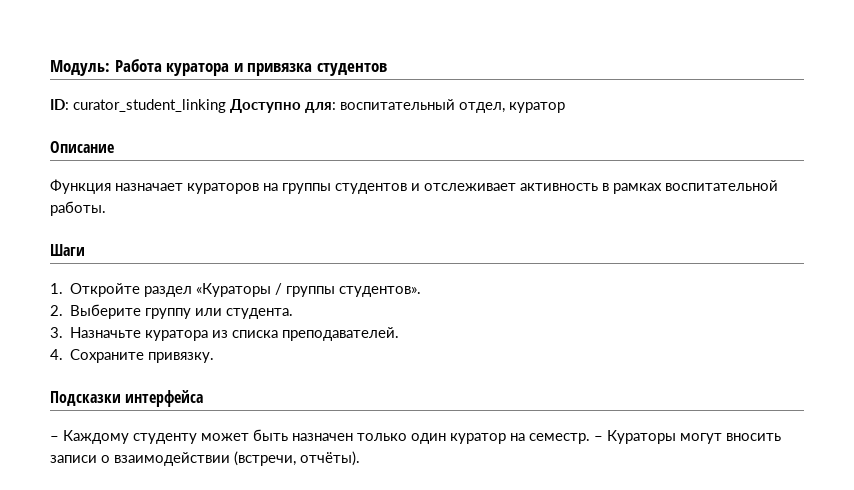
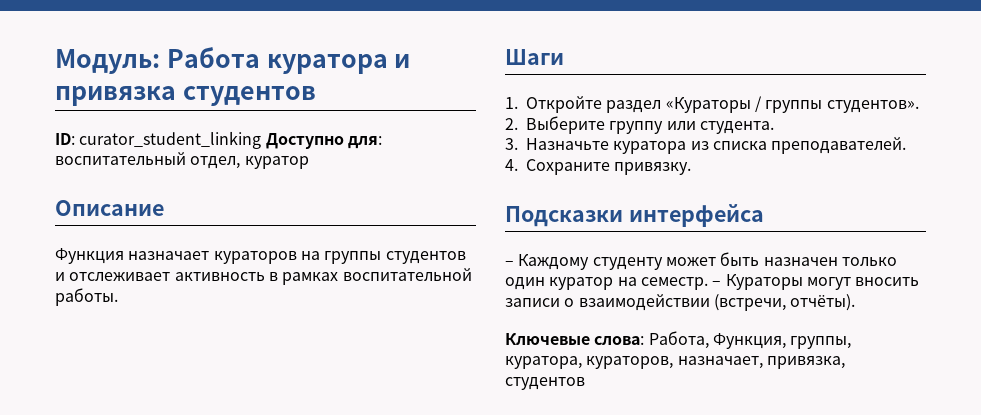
(360, 458) none -> [505,331,852,349] [505,356,845,369] [505,377,585,390] // Ключевые слова: Работа, Функция, группы, куратора, кураторов, назначает, привязка, студентов

